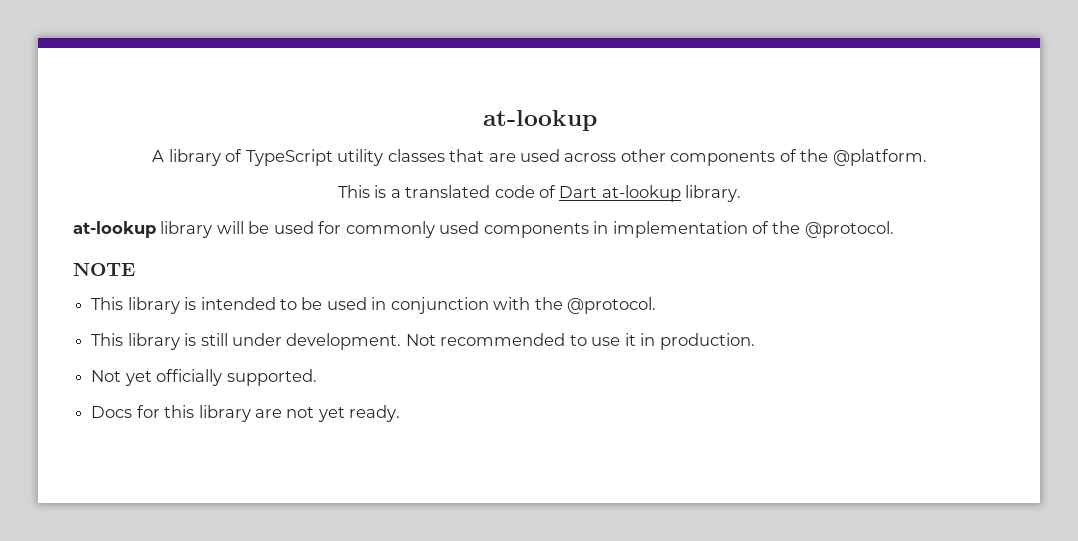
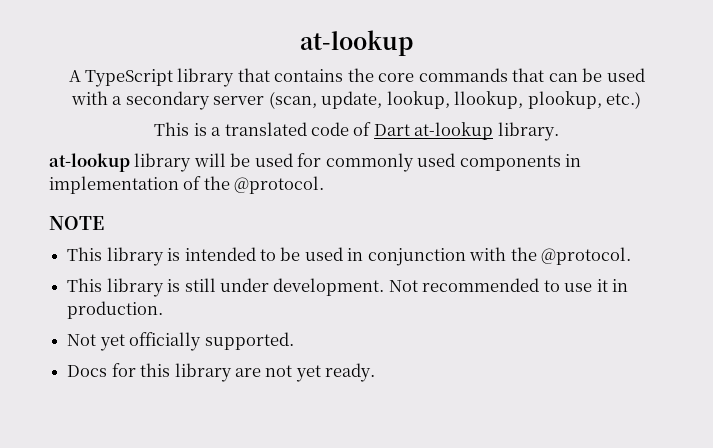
[168,149,927,166] library of TypeScript utility classes that are used across other components of the @platform. -> [84,68,645,87] [70,91,642,110] TypeScript library that contains the core commands that can be used with a secondary server (scan, update, lookup, llookup, plookup, etc.)

